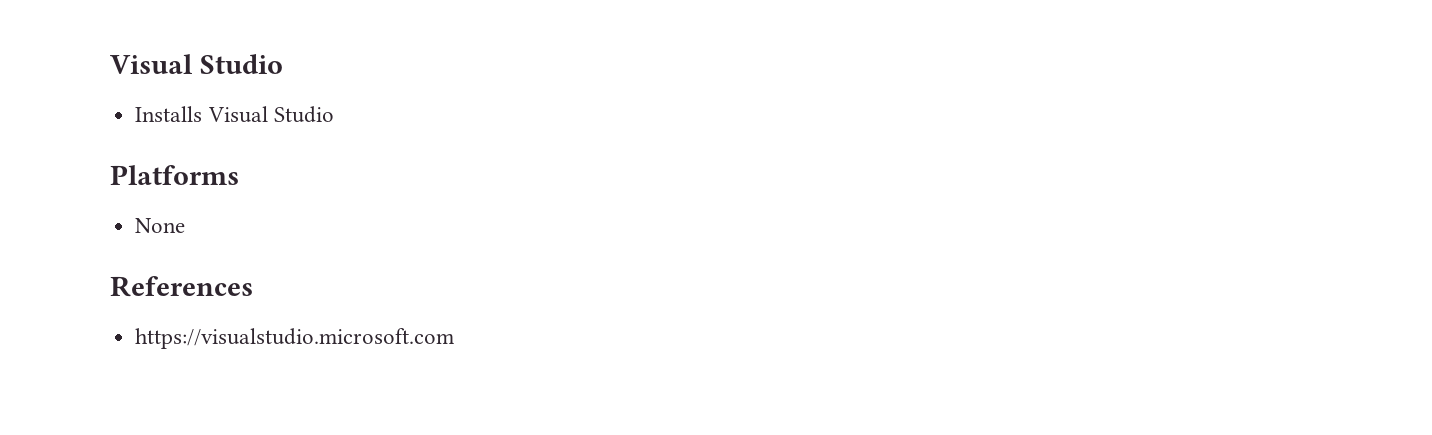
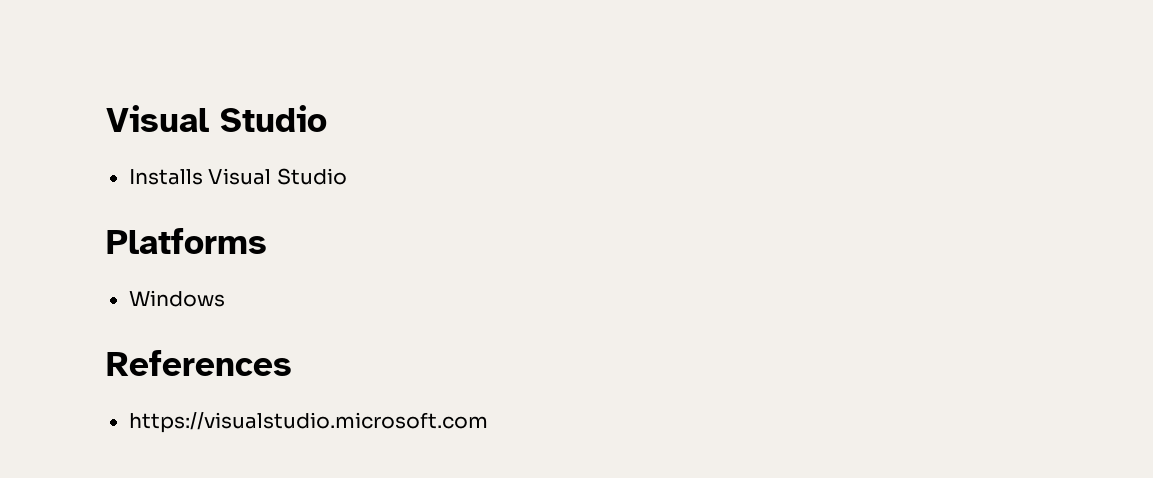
[135,218,186,233] // None -> [128,290,225,307] // Windows

